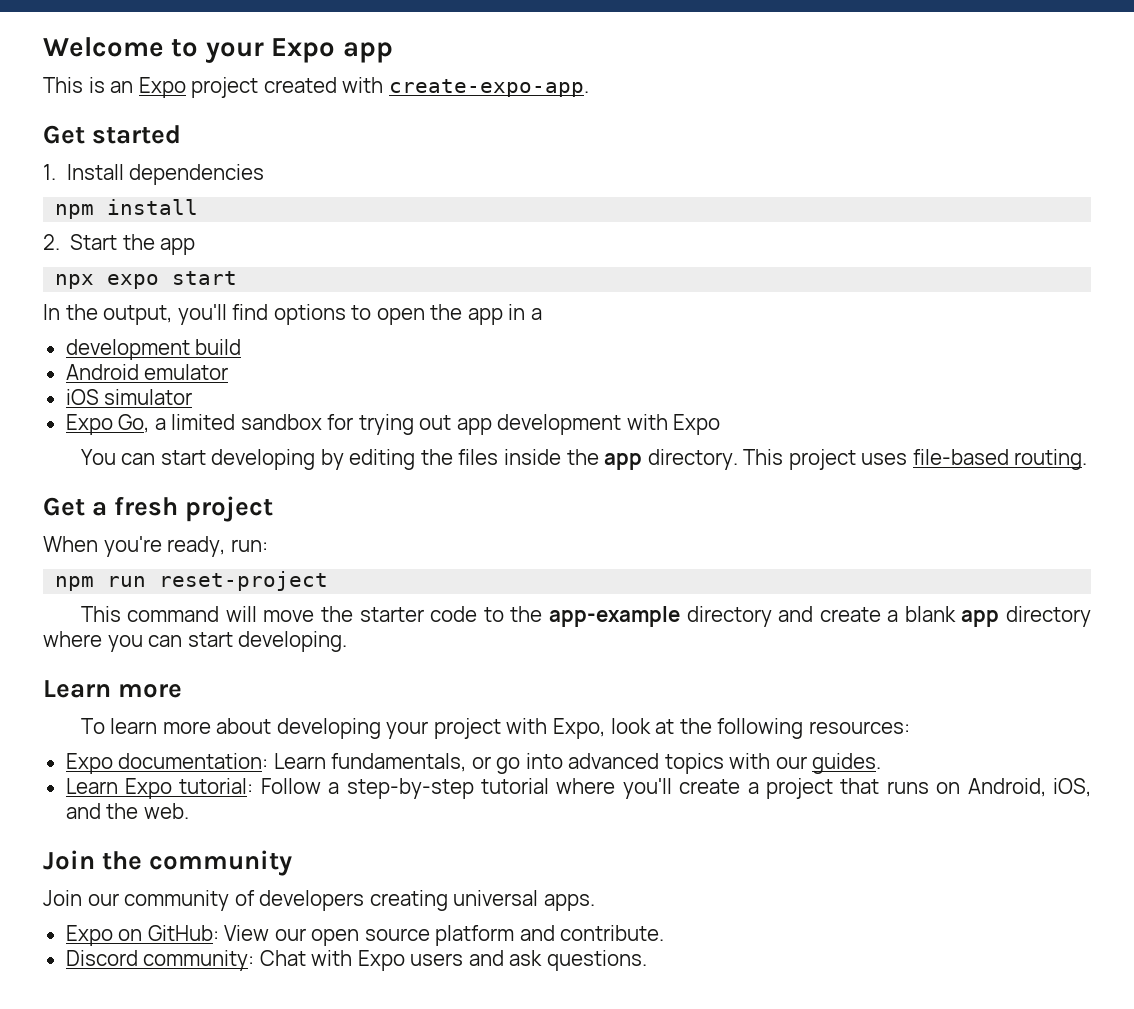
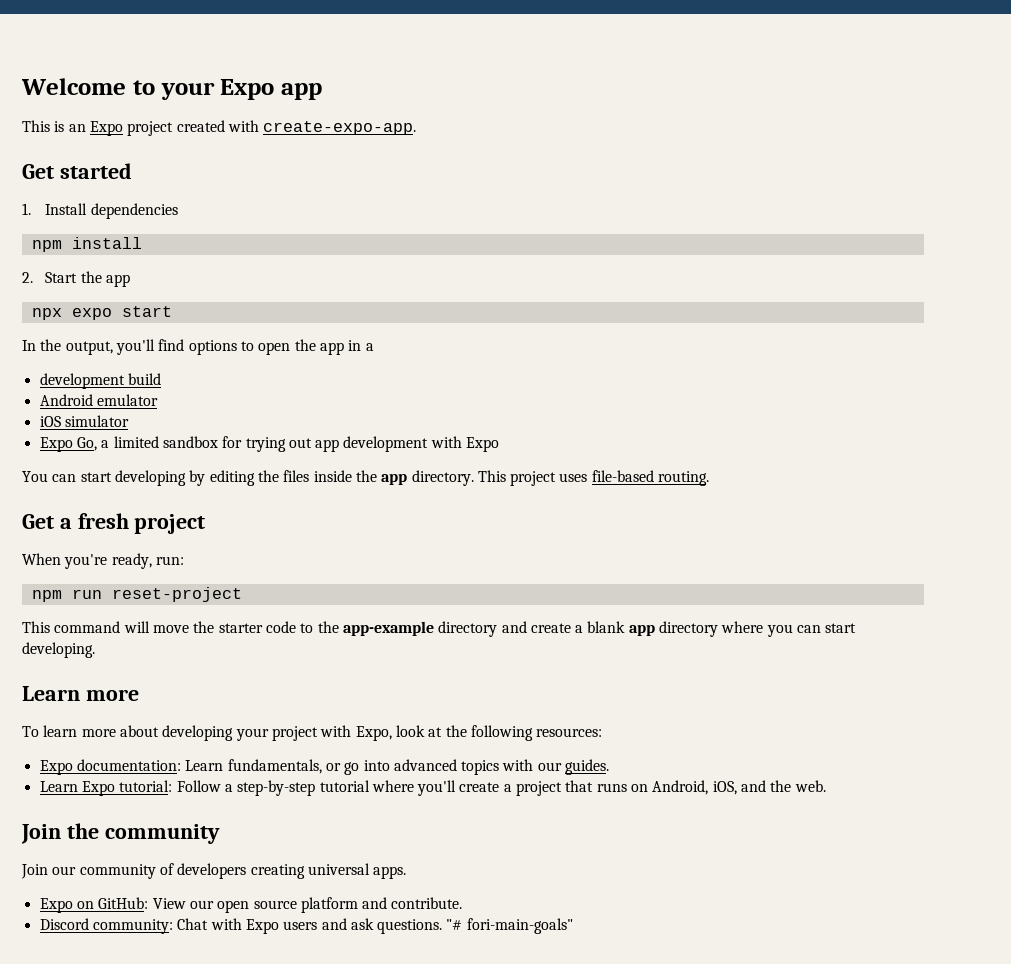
(647, 960) none -> [446,918,573,934] "# fori-main-goals"

